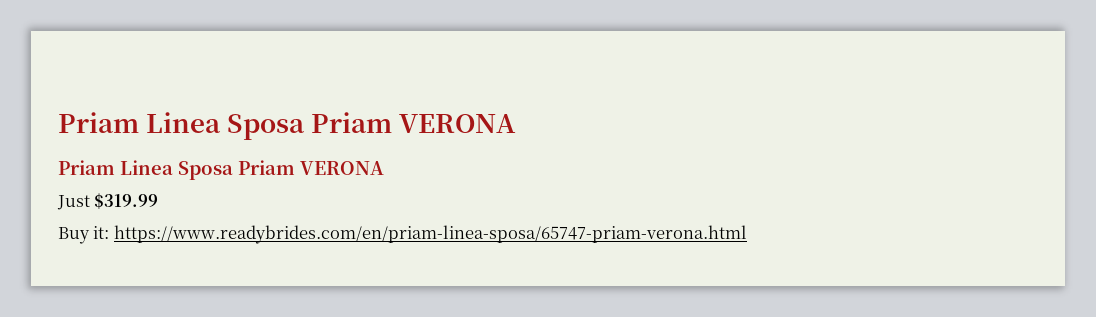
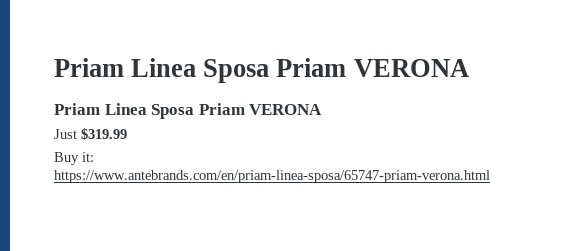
[113,225,747,244] https://www.readybrides.com/en/priam-linea-sposa/65747-priam-verona.html -> [54,170,490,183] https://www.antebrands.com/en/priam-linea-sposa/65747-priam-verona.html

